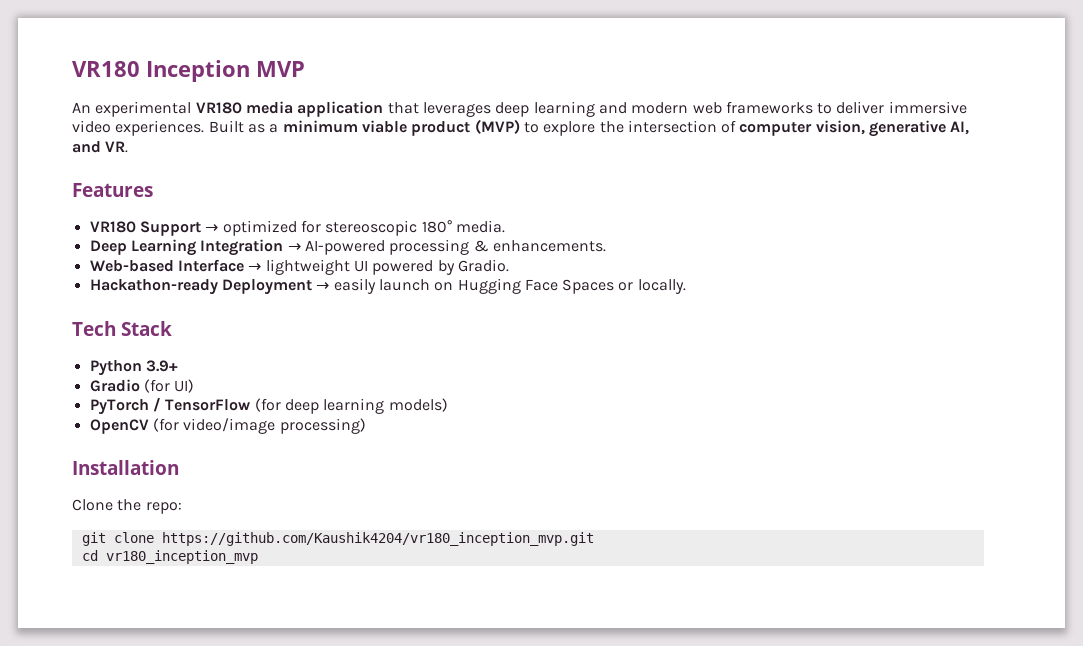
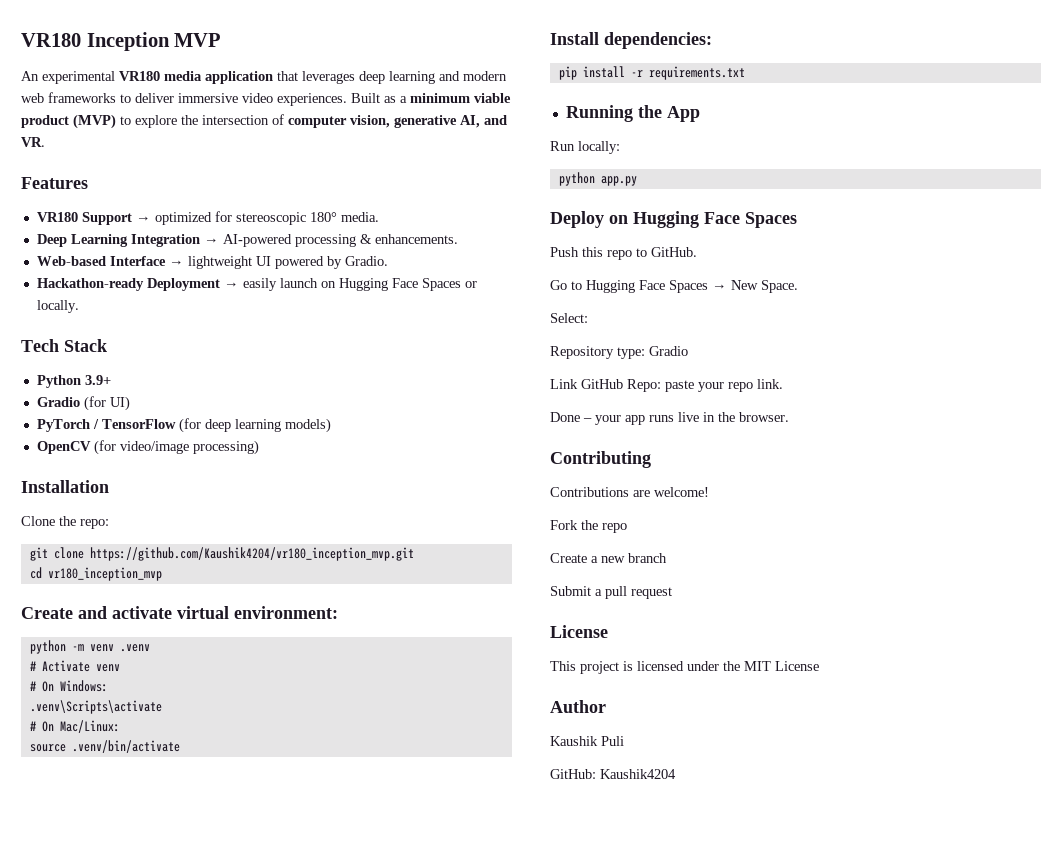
(258, 557) none -> [21,606,338,619] [29,640,150,654] [29,660,120,672] [29,680,108,692] [29,700,162,714] [29,720,120,733] [29,740,180,753] [550,32,712,49] [558,66,745,80] [565,105,700,122] [550,141,620,154] [558,172,637,186] [550,211,797,228] [550,247,697,260] [550,280,798,293] [550,313,588,323] [550,346,688,359] [550,379,783,392] [550,412,789,425] [550,451,651,468] [550,487,709,497] [550,520,627,533] [550,553,667,563] [550,586,672,599] [550,625,608,638] [550,661,819,674] [550,700,606,713] [550,736,624,746] [550,769,676,779] // Create and activate virtual environment: // python -m venv .venv // # Activate venv // # On Windows: // .venv\Scripts\activate // # On Mac/Linux: // source .venv/bin/activate // Install dependencies: // pip install -r requirements.txt // Running the App // Run locally: // python app.py // Deploy on Hugging Face Spaces // Push this repo to GitHub. // Go to Hugging Face Spaces → New Space. // Select: // Repository type: Gradio // Link GitHub Repo: paste your repo link. // Done – your app runs live in the browser. // Contributing // Contributions are welcome! // Fork the repo // Create a new branch // Submit a pull request // License // This project is licensed under the MIT License // Author // Kaushik Puli // GitHub: Kaushik4204

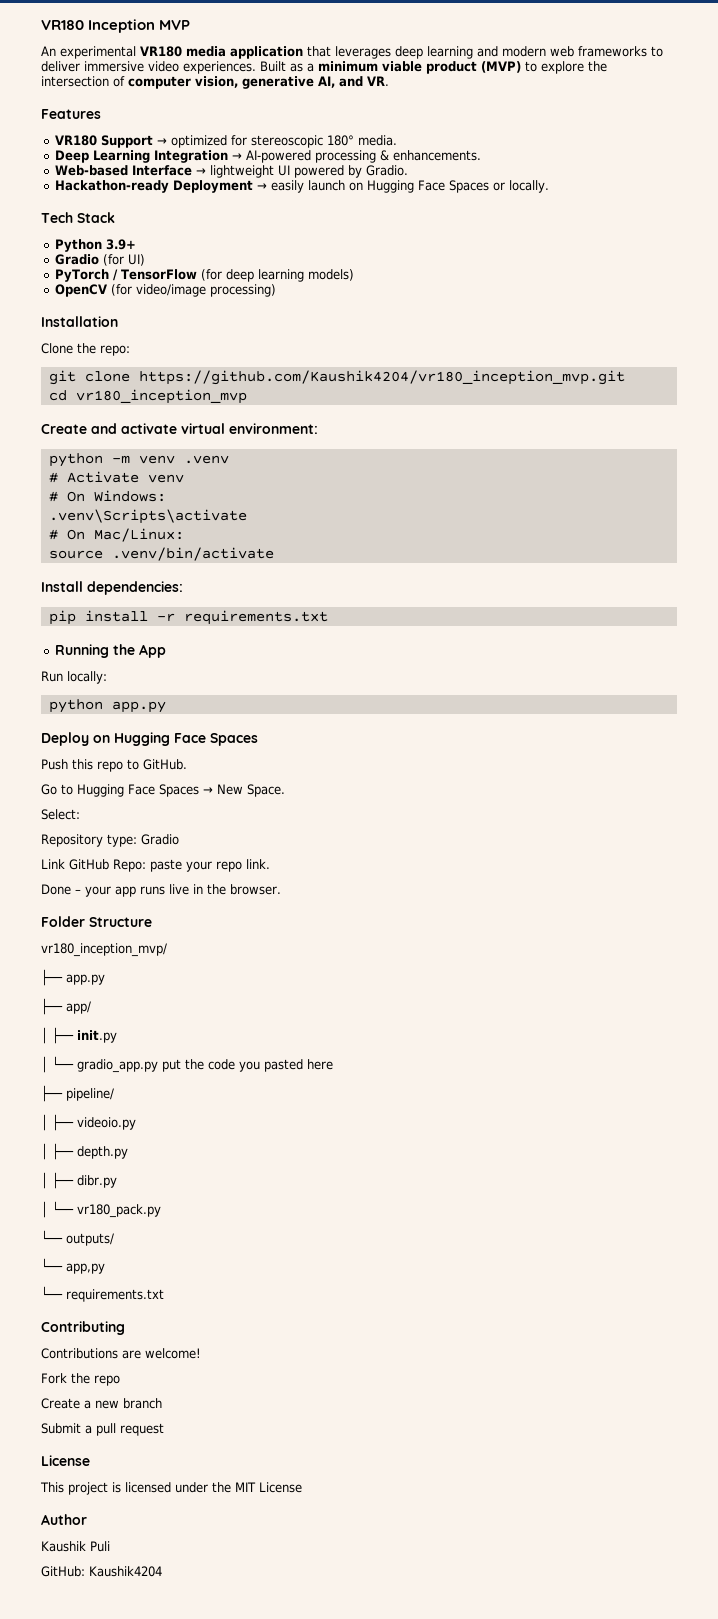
(789, 417) none -> [41,916,152,927] [41,943,167,957] [41,969,105,986] [41,998,91,1015] [41,1027,117,1044] [41,1056,333,1073] [41,1085,114,1102] [41,1114,136,1131] [41,1143,128,1160] [41,1172,117,1189] [41,1201,161,1218] [41,1230,114,1246] [41,1258,105,1274] [41,1286,164,1302] // Folder Structure // vr180_inception_mvp/ // ├── app.py // ├── app/ // │ ├── init.py // │ └── gradio_app.py put the code you pasted here // ├── pipeline/ // │ ├── videoio.py // │ ├── depth.py // │ ├── dibr.py // │ └── vr180_pack.py // └── outputs/ // └── app,py // └── requirements.txt

